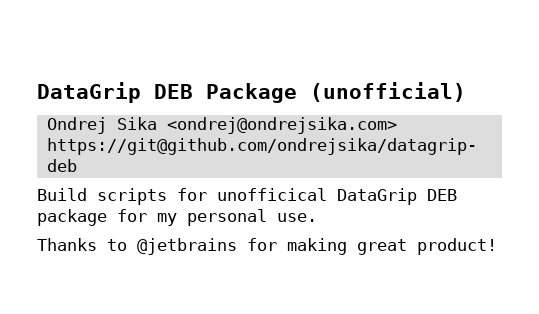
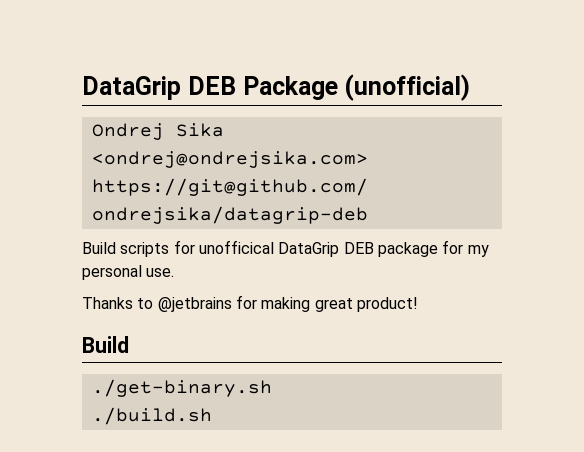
(497, 246) none -> [82,336,129,353] [91,379,272,397] [91,407,212,425] // Build // ./get-binary.sh // ./build.sh

